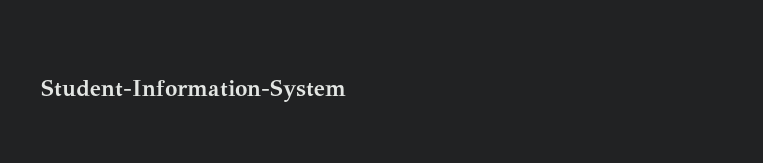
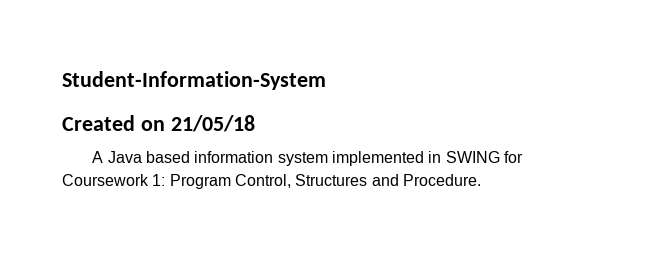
(346, 90) none -> [62,115,255,132] [92,151,523,166] [62,174,481,189] // Created on 21/05/18 // A Java based information system implemented in SWING for Coursework 1: Program Control, Structures and Procedure.

